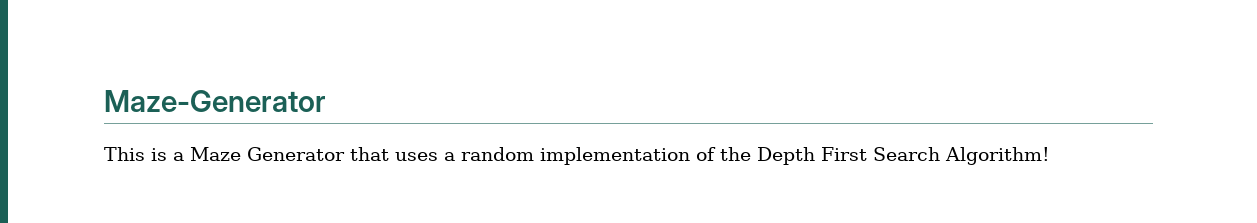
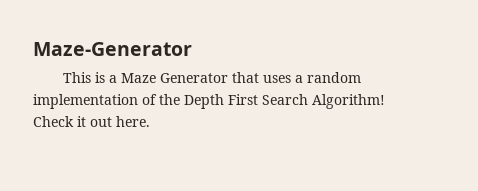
(1050, 156) none -> [33,116,150,127] // Check it out here.

